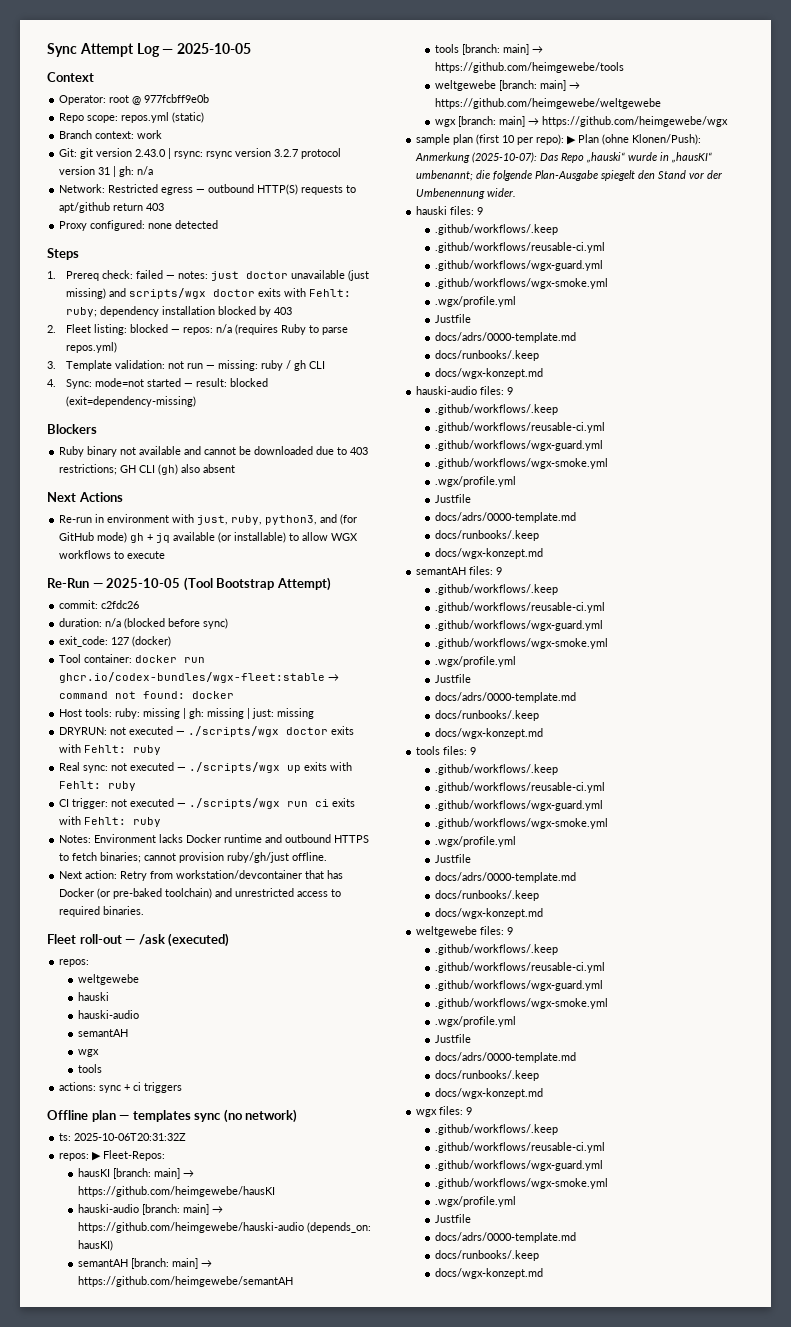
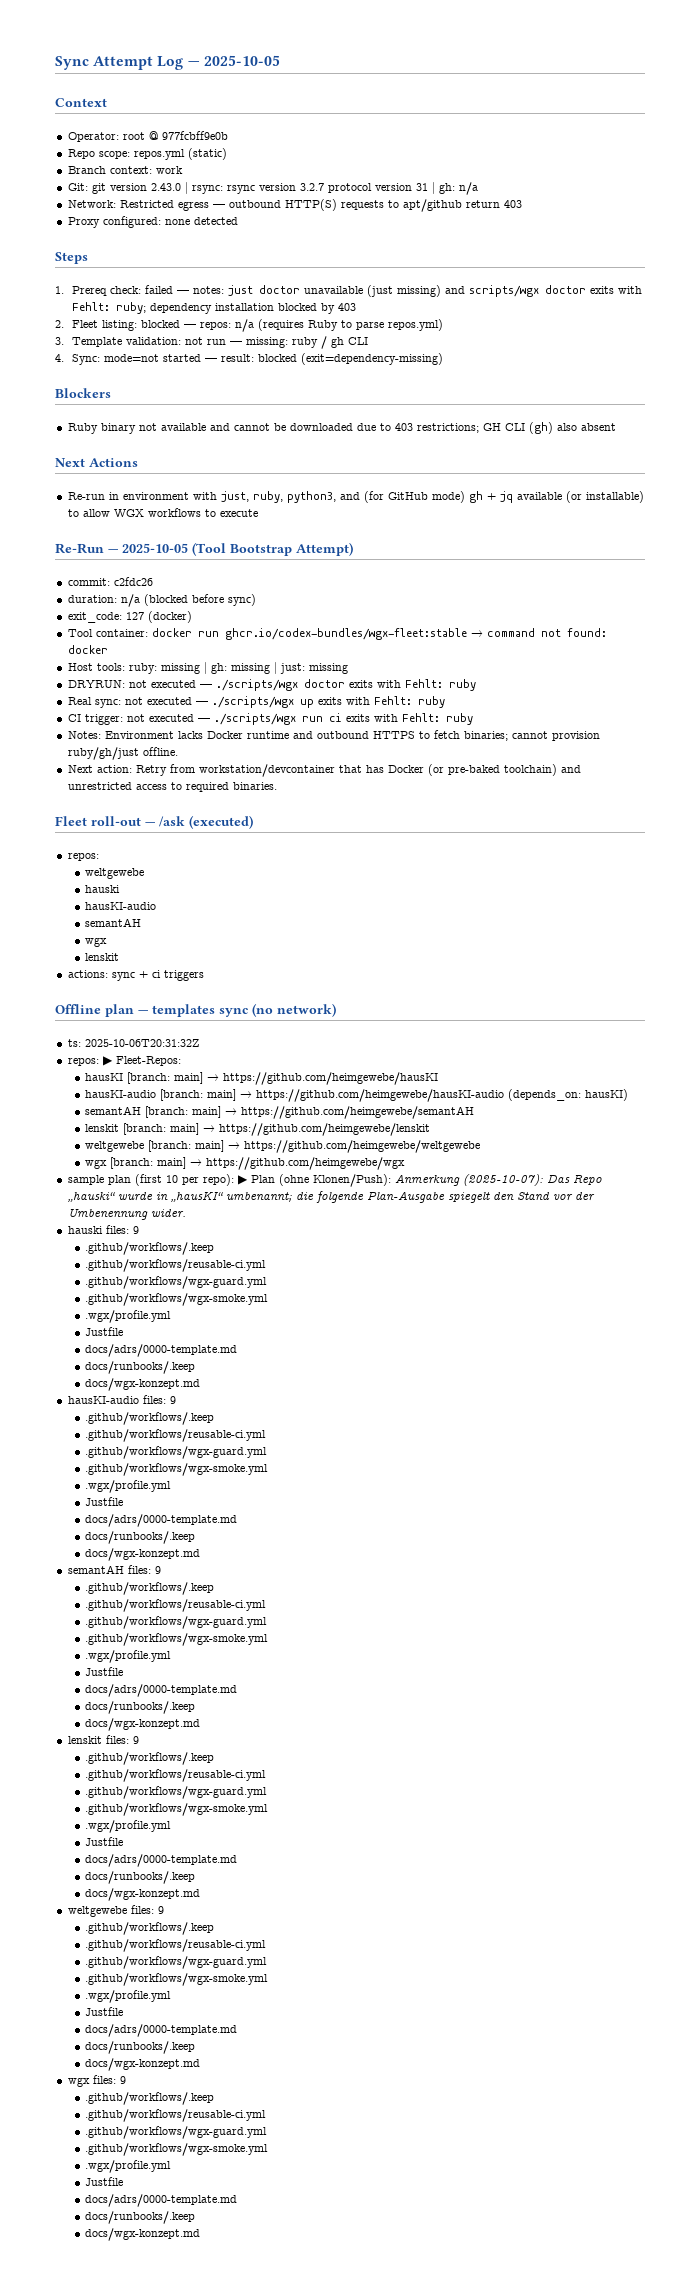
[78,1010,140,1019] hauski-audio -> [84,902,156,910] hausKI-audio
[78,1064,103,1073] tools -> [84,953,119,961] lenskit
[78,1204,224,1215] [78,1222,305,1233] hauski-audio [branch: main] → https://github.com/heimgewebe/hauski-audio -> [84,1089,504,1102] hausKI-audio [branch: main] → https://github.com/heimgewebe/hausKI-audio
[435,44,544,55] [435,62,625,73] tools [branch: main] → https://github.com/heimgewebe/tools -> [84,1123,430,1136] lenskit [branch: main] → https://github.com/heimgewebe/lenskit
[416,386,478,395] hauski-audio -> [67,1396,139,1404] hausKI-audio
[416,746,441,755] tools -> [67,1736,102,1744] lenskit

